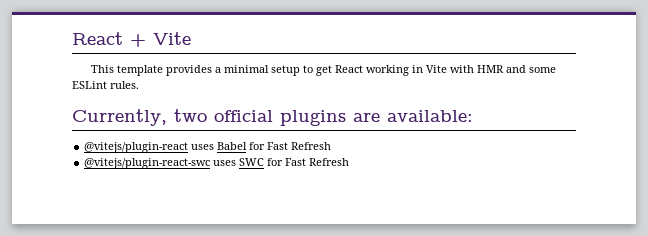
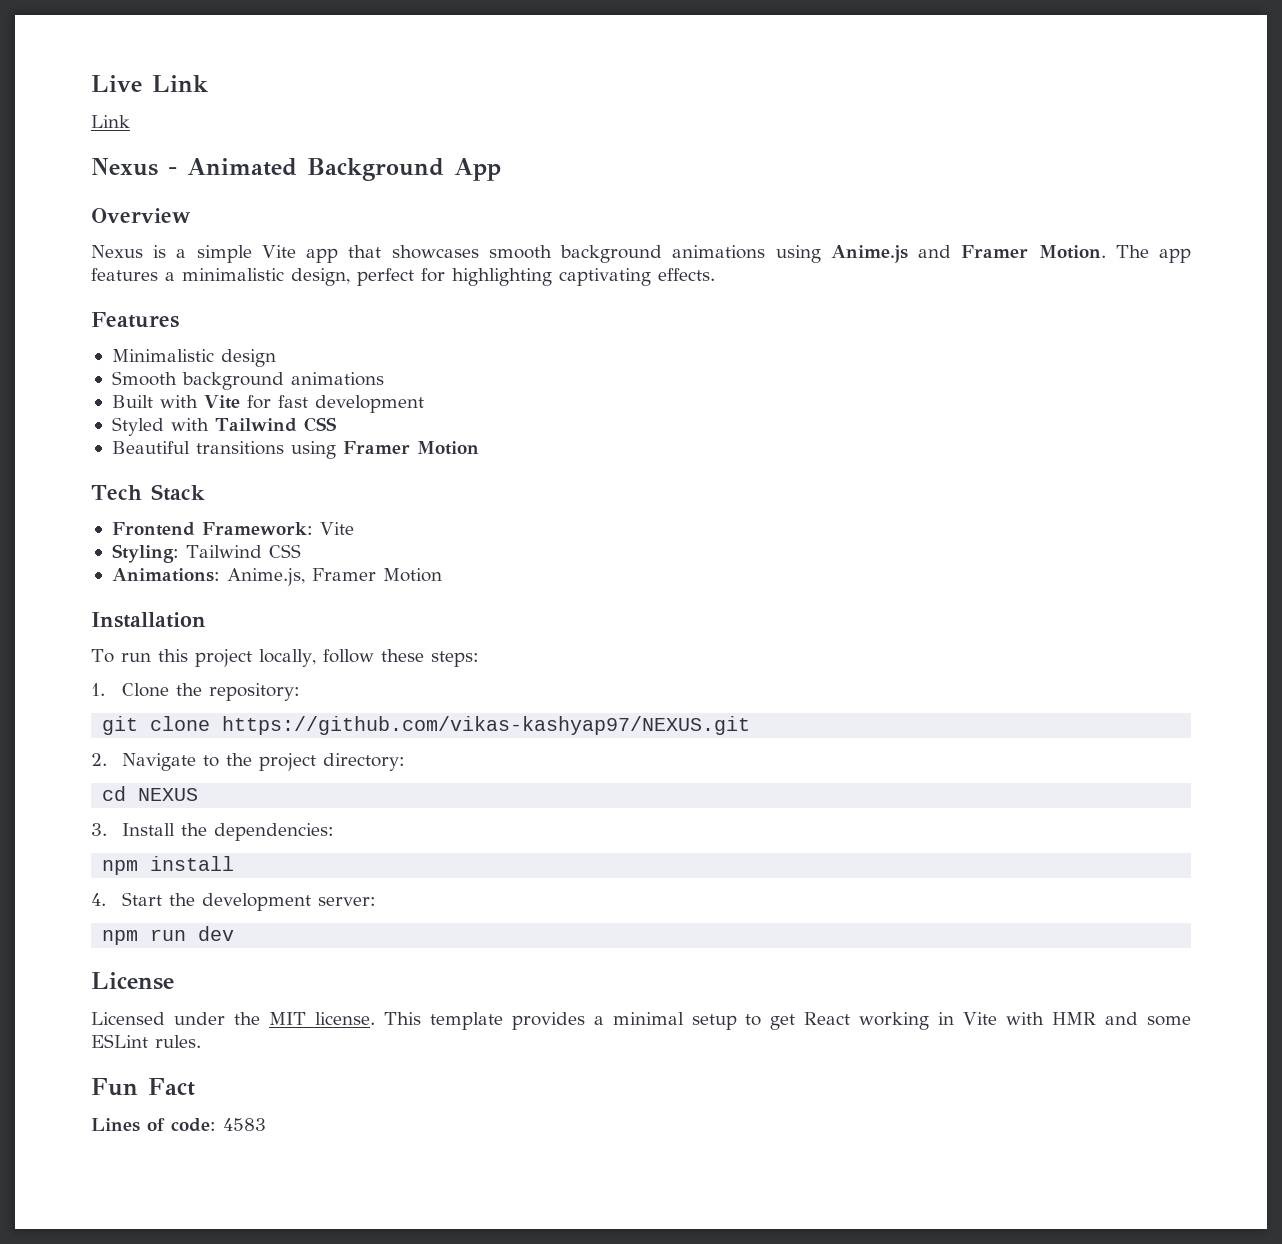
[72,32,191,47] React + Vite // -> [91,75,208,92] [91,115,130,128] [91,158,501,181] [91,208,191,223] [91,245,1192,263] [91,268,715,286] [91,312,179,328] [111,349,276,367] [111,371,384,390] [111,395,424,413] [111,417,337,436] [111,441,479,459] [91,484,205,501] [111,522,354,536] [111,544,301,563] [111,568,442,586] [91,612,206,628] [91,649,479,667] [91,683,300,701] [102,716,751,735] [91,753,405,771] [102,786,199,801] [91,823,334,841] [102,856,235,875] [91,892,376,911] [102,926,235,945] [91,972,174,990] [91,1012,375,1025] Live Link // Link // Nexus - Animated Background App // Overview // Nexus is a simple Vite app that showcases smooth background animations using Anime.js and Framer Motion. The app features a minimalistic design, perfect for highlighting captivating effects. // Features // Minimalistic design // Smooth background animations // Built with Vite for fast development // Styled with Tailwind CSS // Beautiful transitions using Framer Motion // Tech Stack // Frontend Framework: Vite // Styling: Tailwind CSS // Animations: Anime.js, Framer Motion // Installation // To run this project locally, follow these steps: // 1. Clone the repository: // git clone https://github.com/vikas-kashyap97/NEXUS.git // 2. Navigate to the project directory: // cd NEXUS // 3. Install the dependencies: // npm install // 4. Start the development server: // npm run dev // License // Licensed under the MIT license.
[72,109,473,126] [84,142,332,153] [84,158,350,169] Currently, two official plugins are available: // @vitejs/plugin-react uses Babel for Fast Refresh // @vitejs/plugin-react-swc uses SWC for Fast Refresh -> [91,1078,195,1096] [91,1118,266,1132] Fun Fact // Lines of code: 4583

